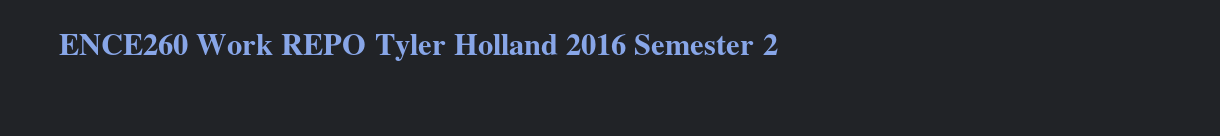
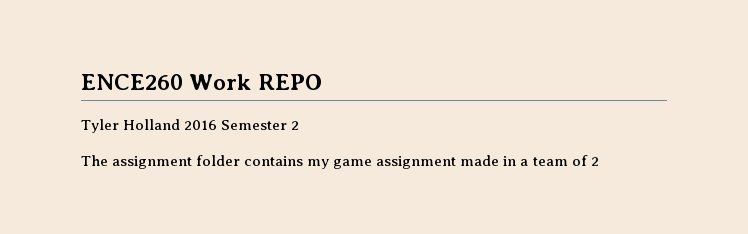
(367, 44) none -> (322, 82) //
(778, 44) none -> [81,155,599,169] // The assignment folder contains my game assignment made in a team of 2

